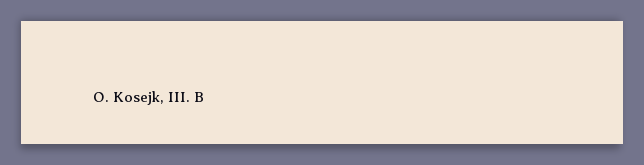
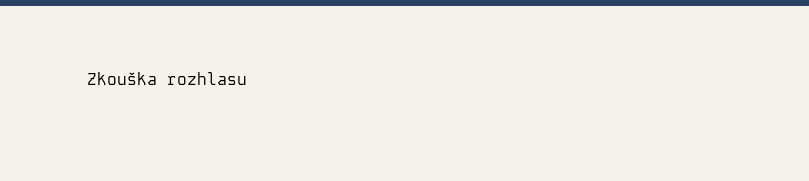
[93,91,205,105] O. Kosejk, III. B -> [87,72,247,85] Zkouška rozhlasu

